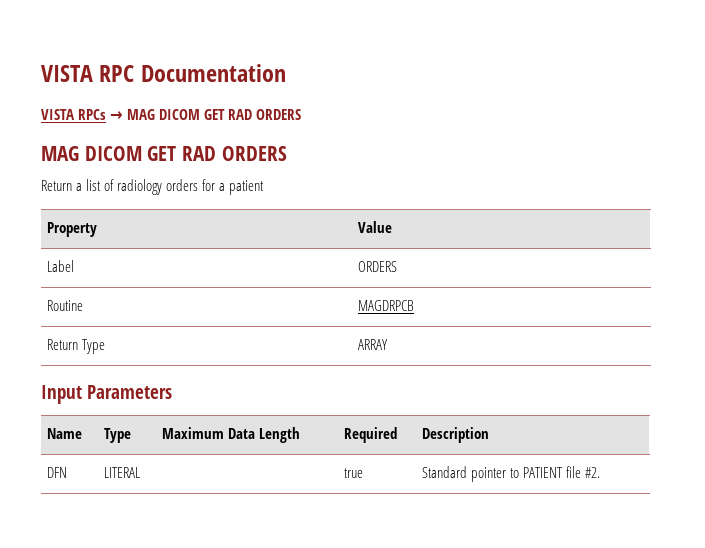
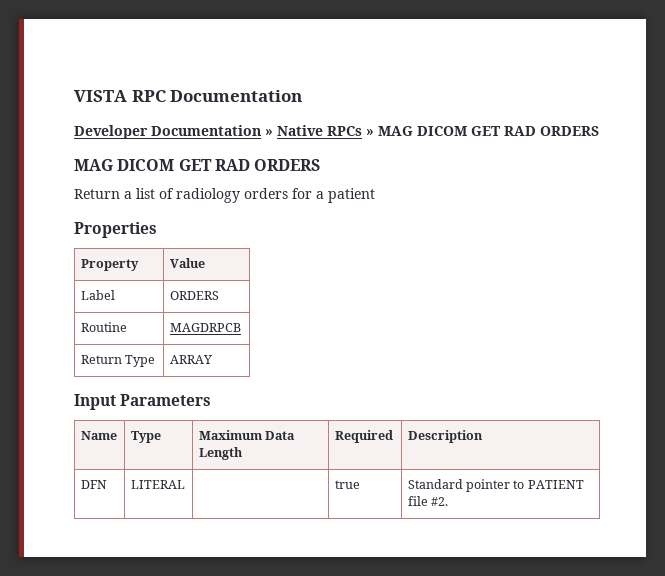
[41,109,124,120] VISTA RPCs → -> [74,125,374,139] Developer Documentation » Native RPCs »
(265, 187) none -> [74,222,157,238] // Properties

